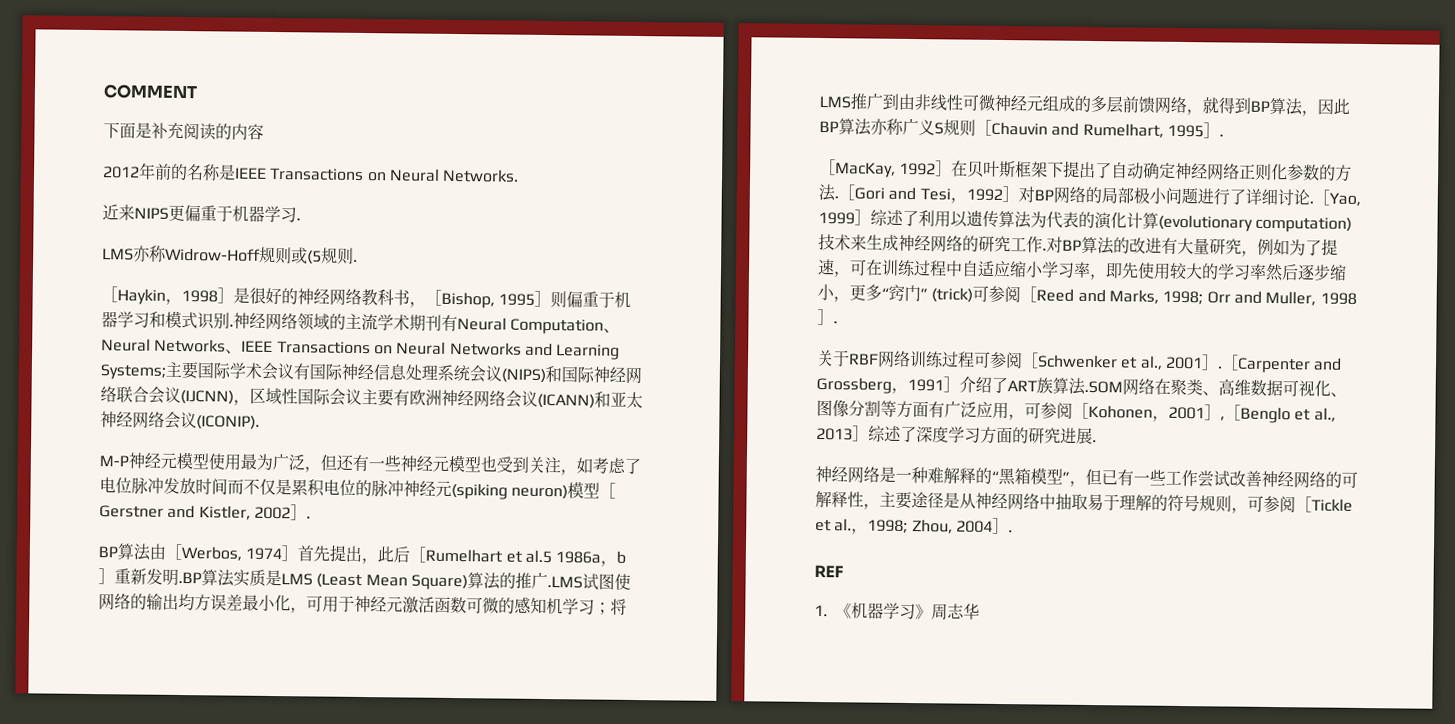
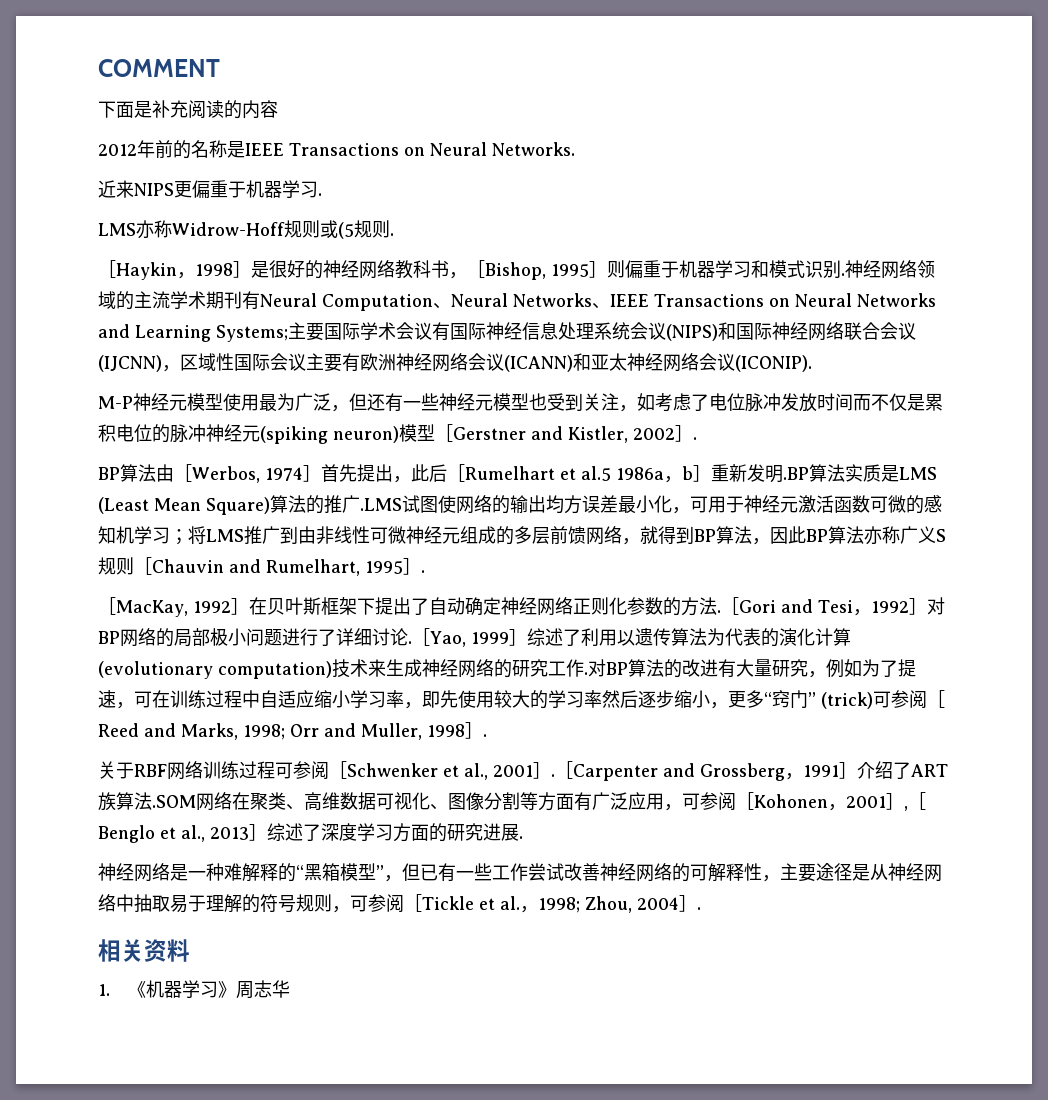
[814,564,844,578] REF -> [98,939,190,962] 相关资料

